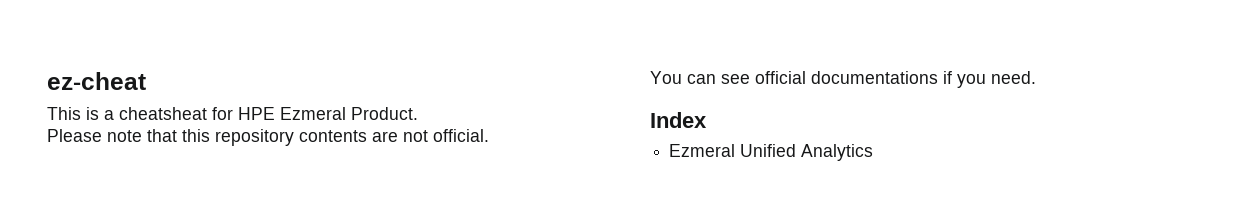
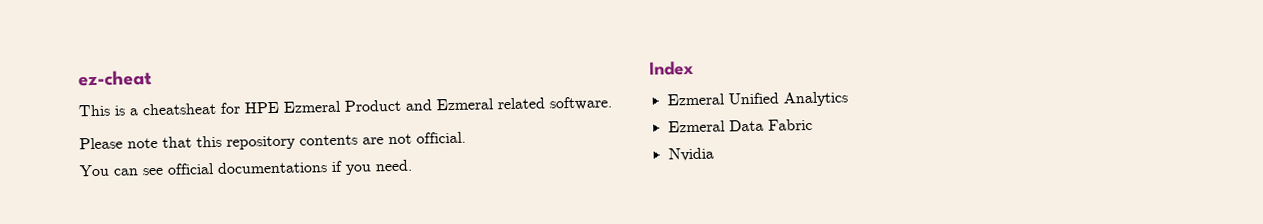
[351,107,418,120] Product. -> [344,96,612,112] Product and Ezmeral related software.
(874, 152) none -> [667,118,813,133] [667,147,714,162] // Ezmeral Data Fabric // Nvidia

